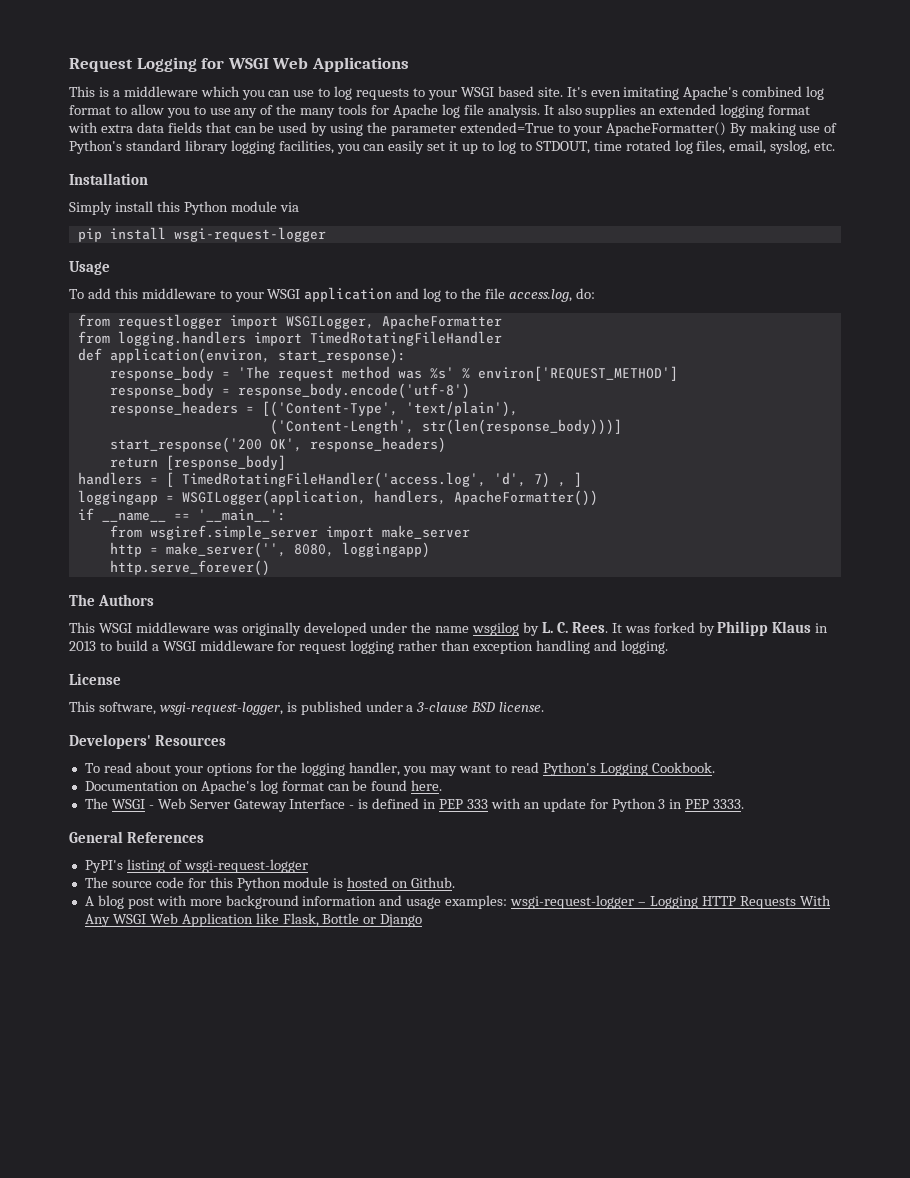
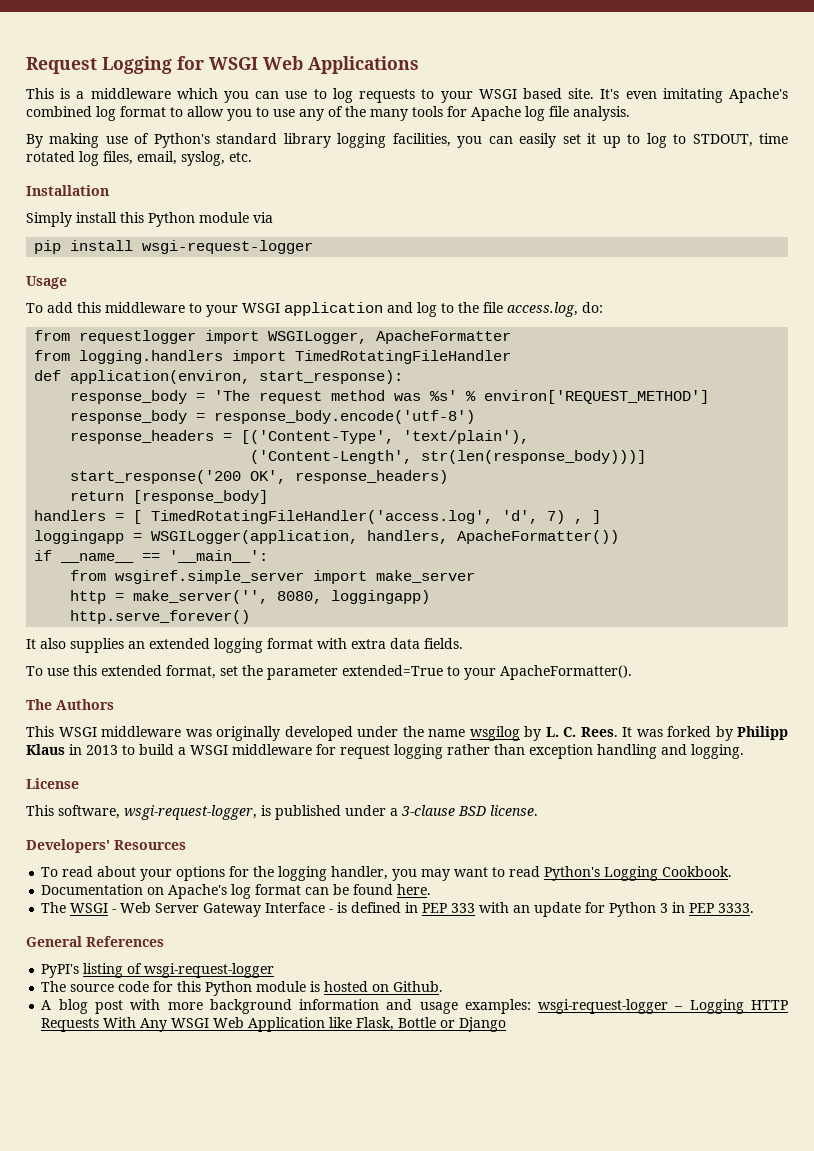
[543,104,811,118] [68,122,726,136] It also supplies an extended logging format with extra data fields that can be used by using the parameter extended=True to your ApacheFormatter() -> (630, 113) //
(270, 568) none -> [26,638,463,653] [26,665,632,680] // It also supplies an extended logging format with extra data fields. // To use this extended format, set the parameter extended=True to your ApacheFormatter().

